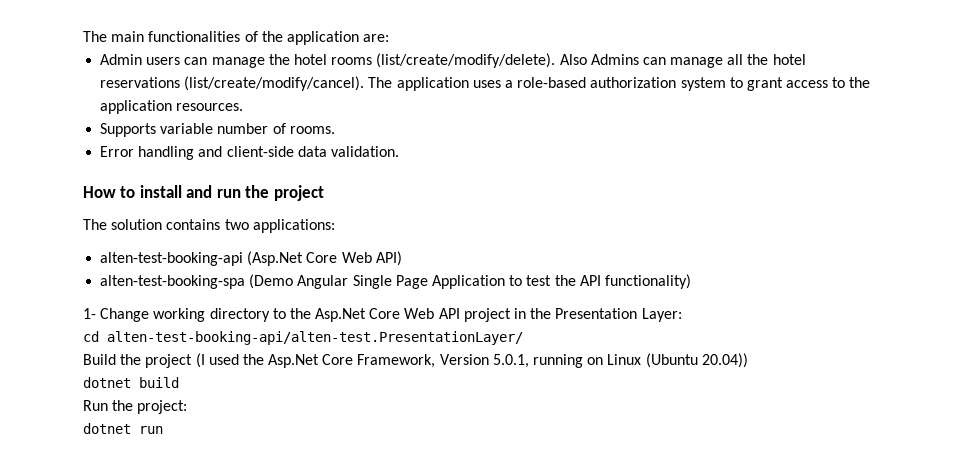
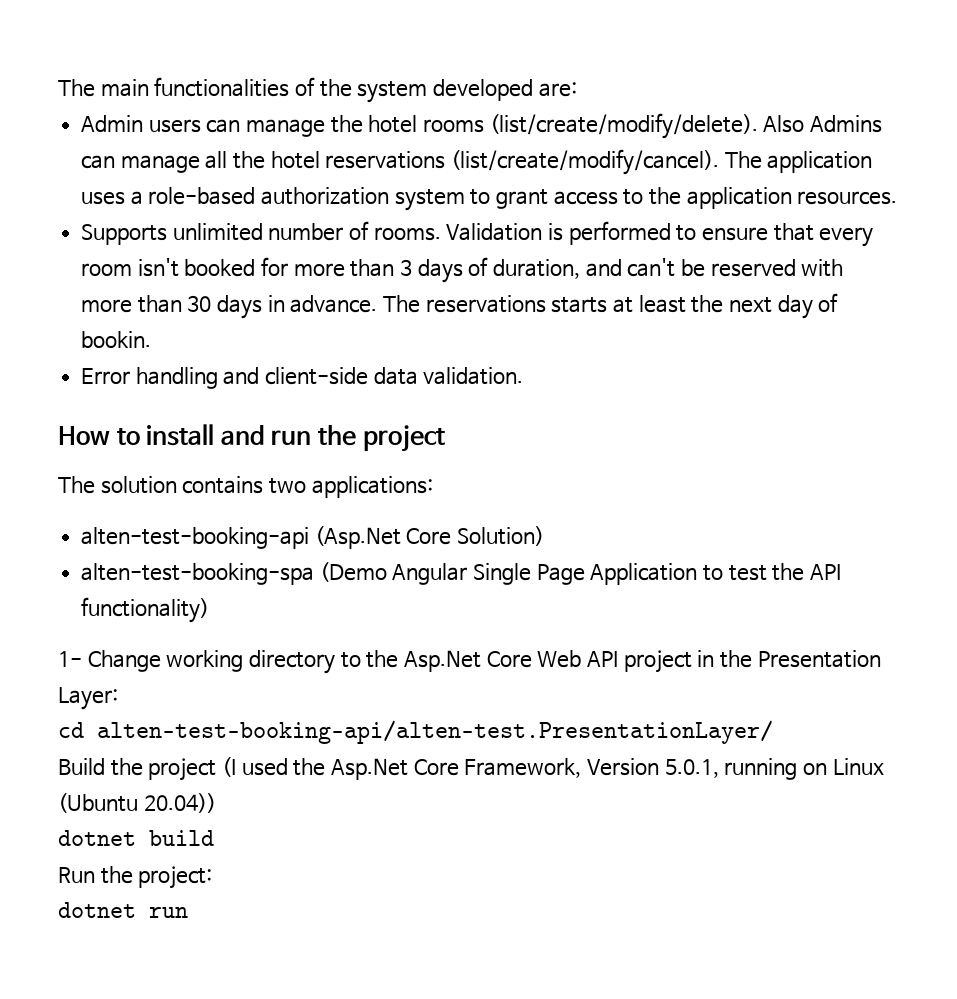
[286,31,359,45] application -> [357,79,534,103] system developed
[160,123,214,134] variable -> [172,223,263,241] unlimited
(335, 130) none -> [446,221,874,247] [81,257,844,283] [81,293,839,319] [81,331,152,348] Validation is performed to ensure that every room isn't booked for more than 3 days of duration, and can't be reserved with more than 30 days in advance. The reservations starts at least the next day of bookin.
[341,251,402,266] Web API) -> [457,526,545,546] Solution)

